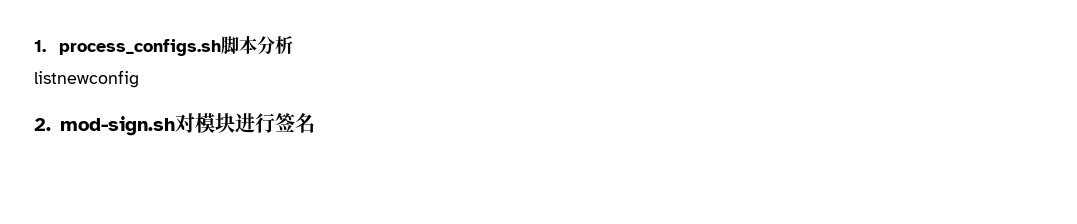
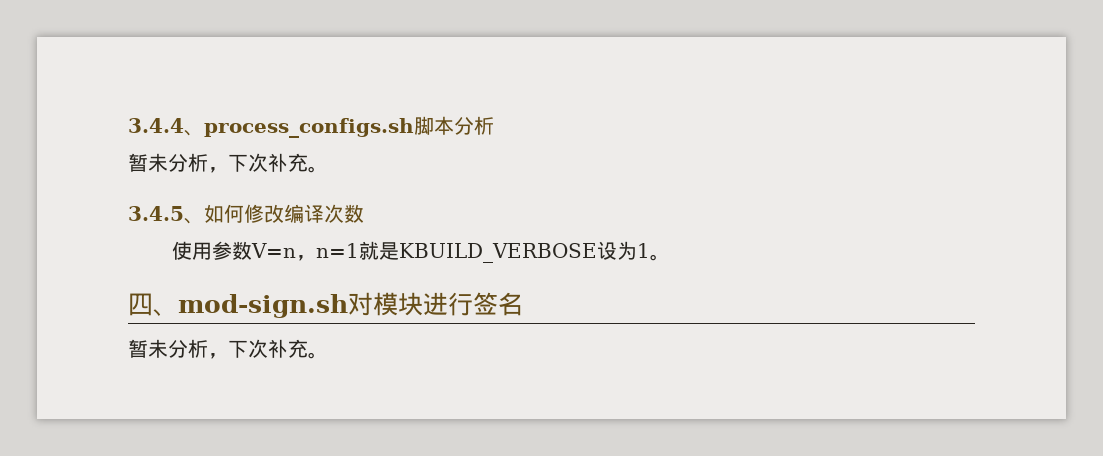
[34,40,46,52] 1. -> [128,118,204,136] 3.4.4、
[34,70,139,88] [34,118,51,131] listnewconfig // 2. -> [128,153,328,173] [128,204,364,224] [171,241,670,263] [128,293,178,316] 暂未分析，下次补充。 // 3.4.5、如何修改编译次数 // 使用参数V=n，n=1就是KBUILD_VERBOSE设为1。 // 四、
(315, 123) none -> [128,339,328,359] // 暂未分析，下次补充。

